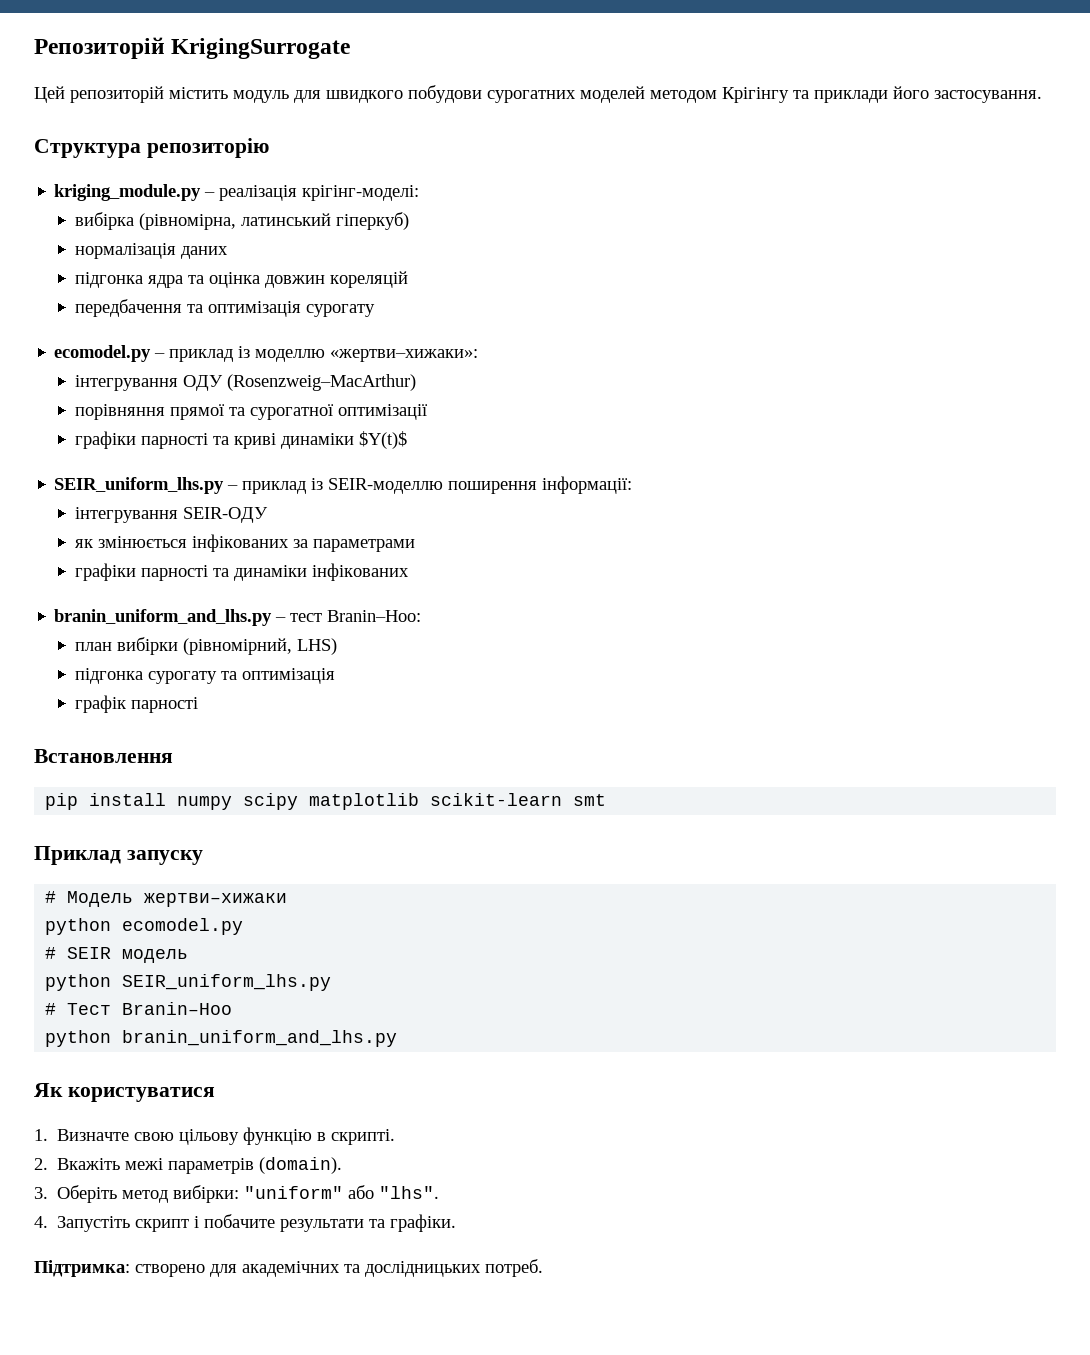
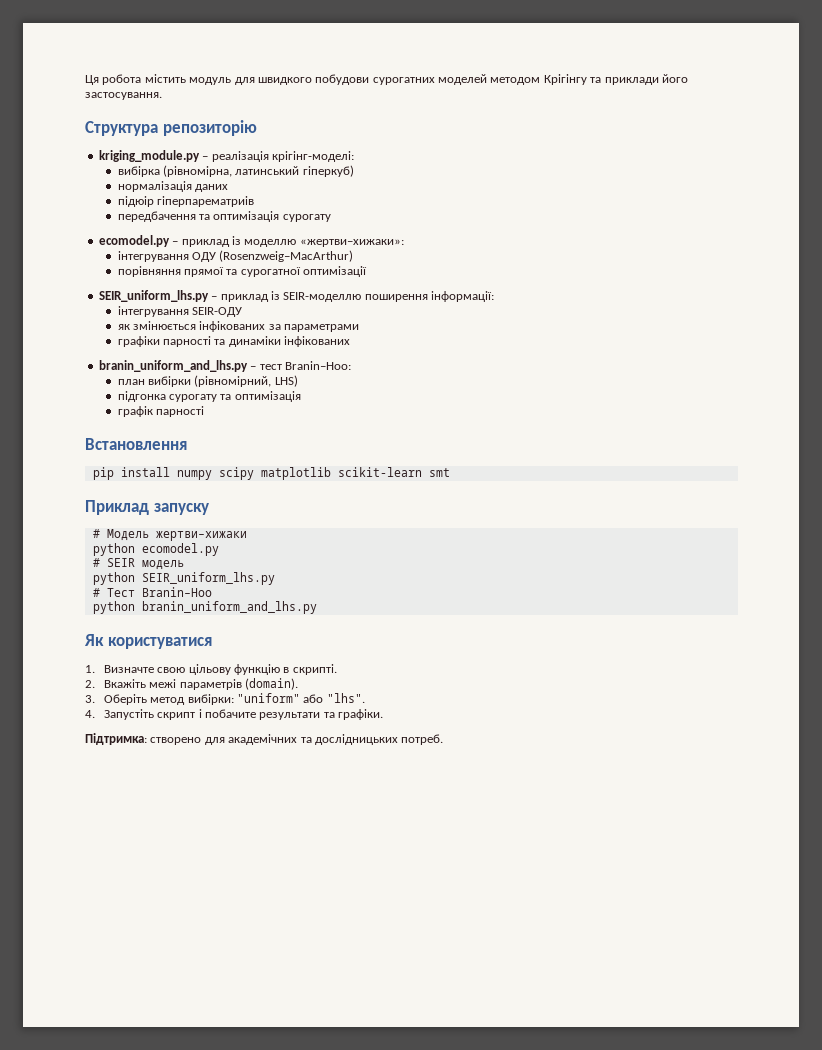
[34,37,351,59] [34,86,164,103] Репозиторій KrigingSurrogate // Цей репозиторій -> [85,74,142,85] Ця робота
[74,271,408,288] підгонка ядра та оцінка довжин кореляцій -> [117,196,255,207] підюір гіперпарематриів
[74,431,407,449] // графіки парності та криві динаміки $Y(t)$ -> (368, 271) none

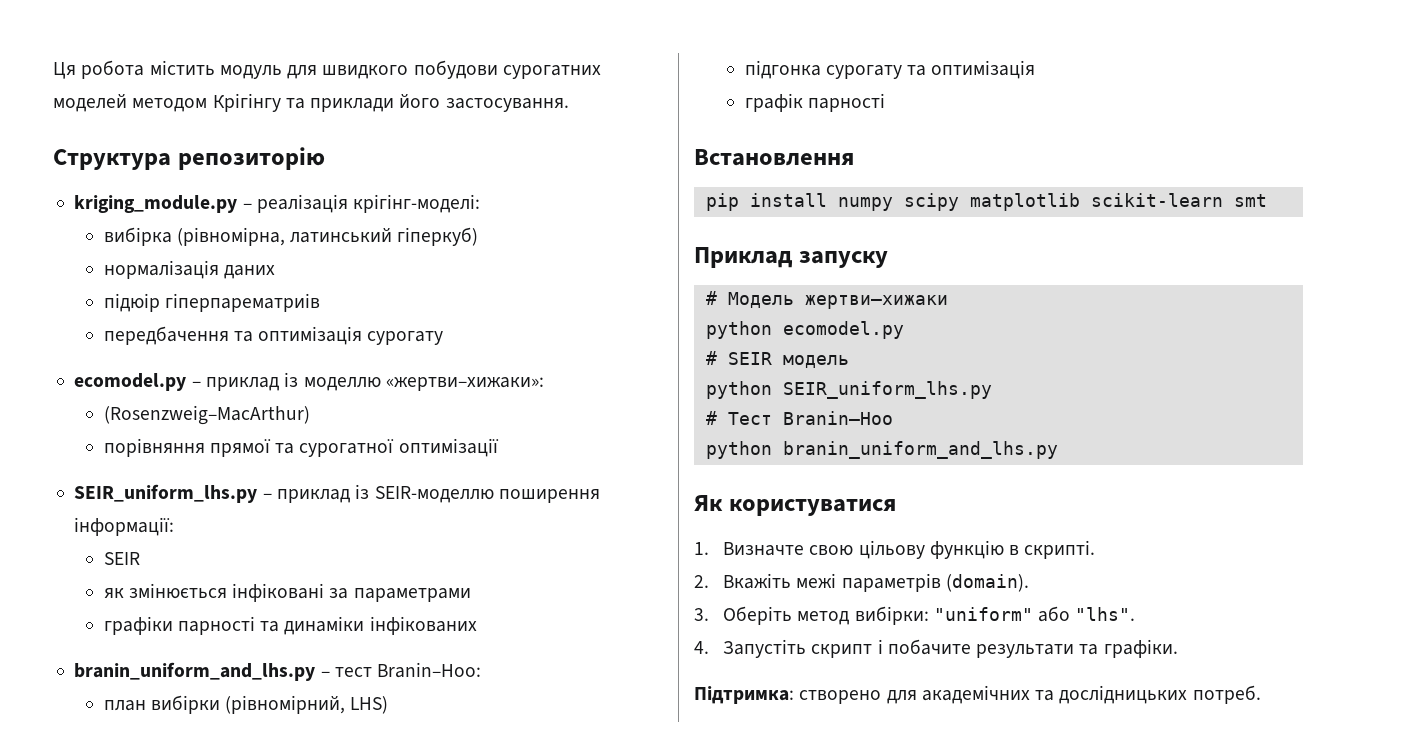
[117,251,217,262] інтегрування ОДУ -> (544, 384) none
[117,306,243,317] інтегрування SEIR-ОДУ -> [103,552,140,565] SEIR
[199,321,266,332] інфікованих -> [232,583,325,602] інфіковані

